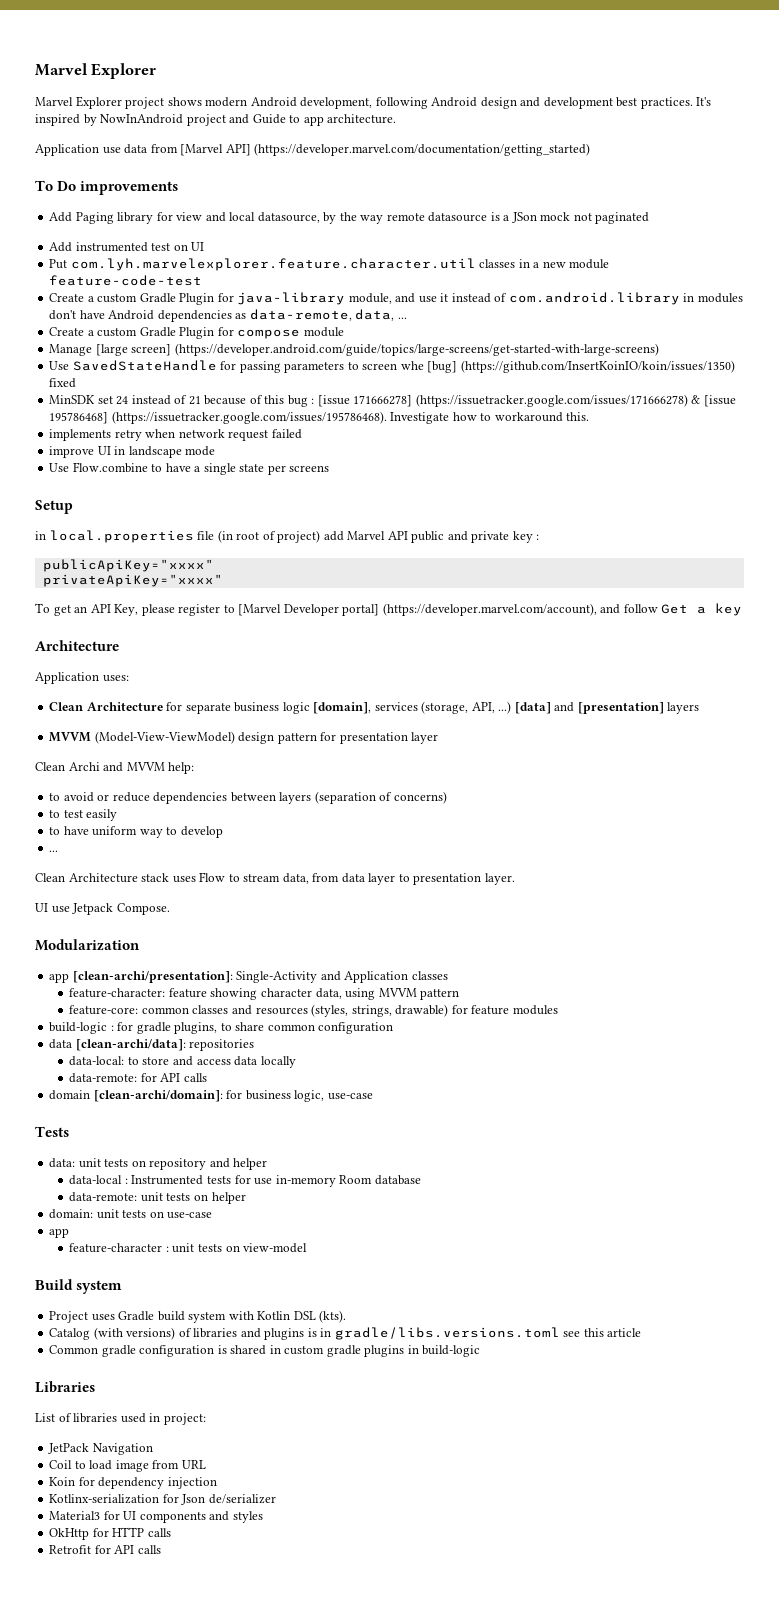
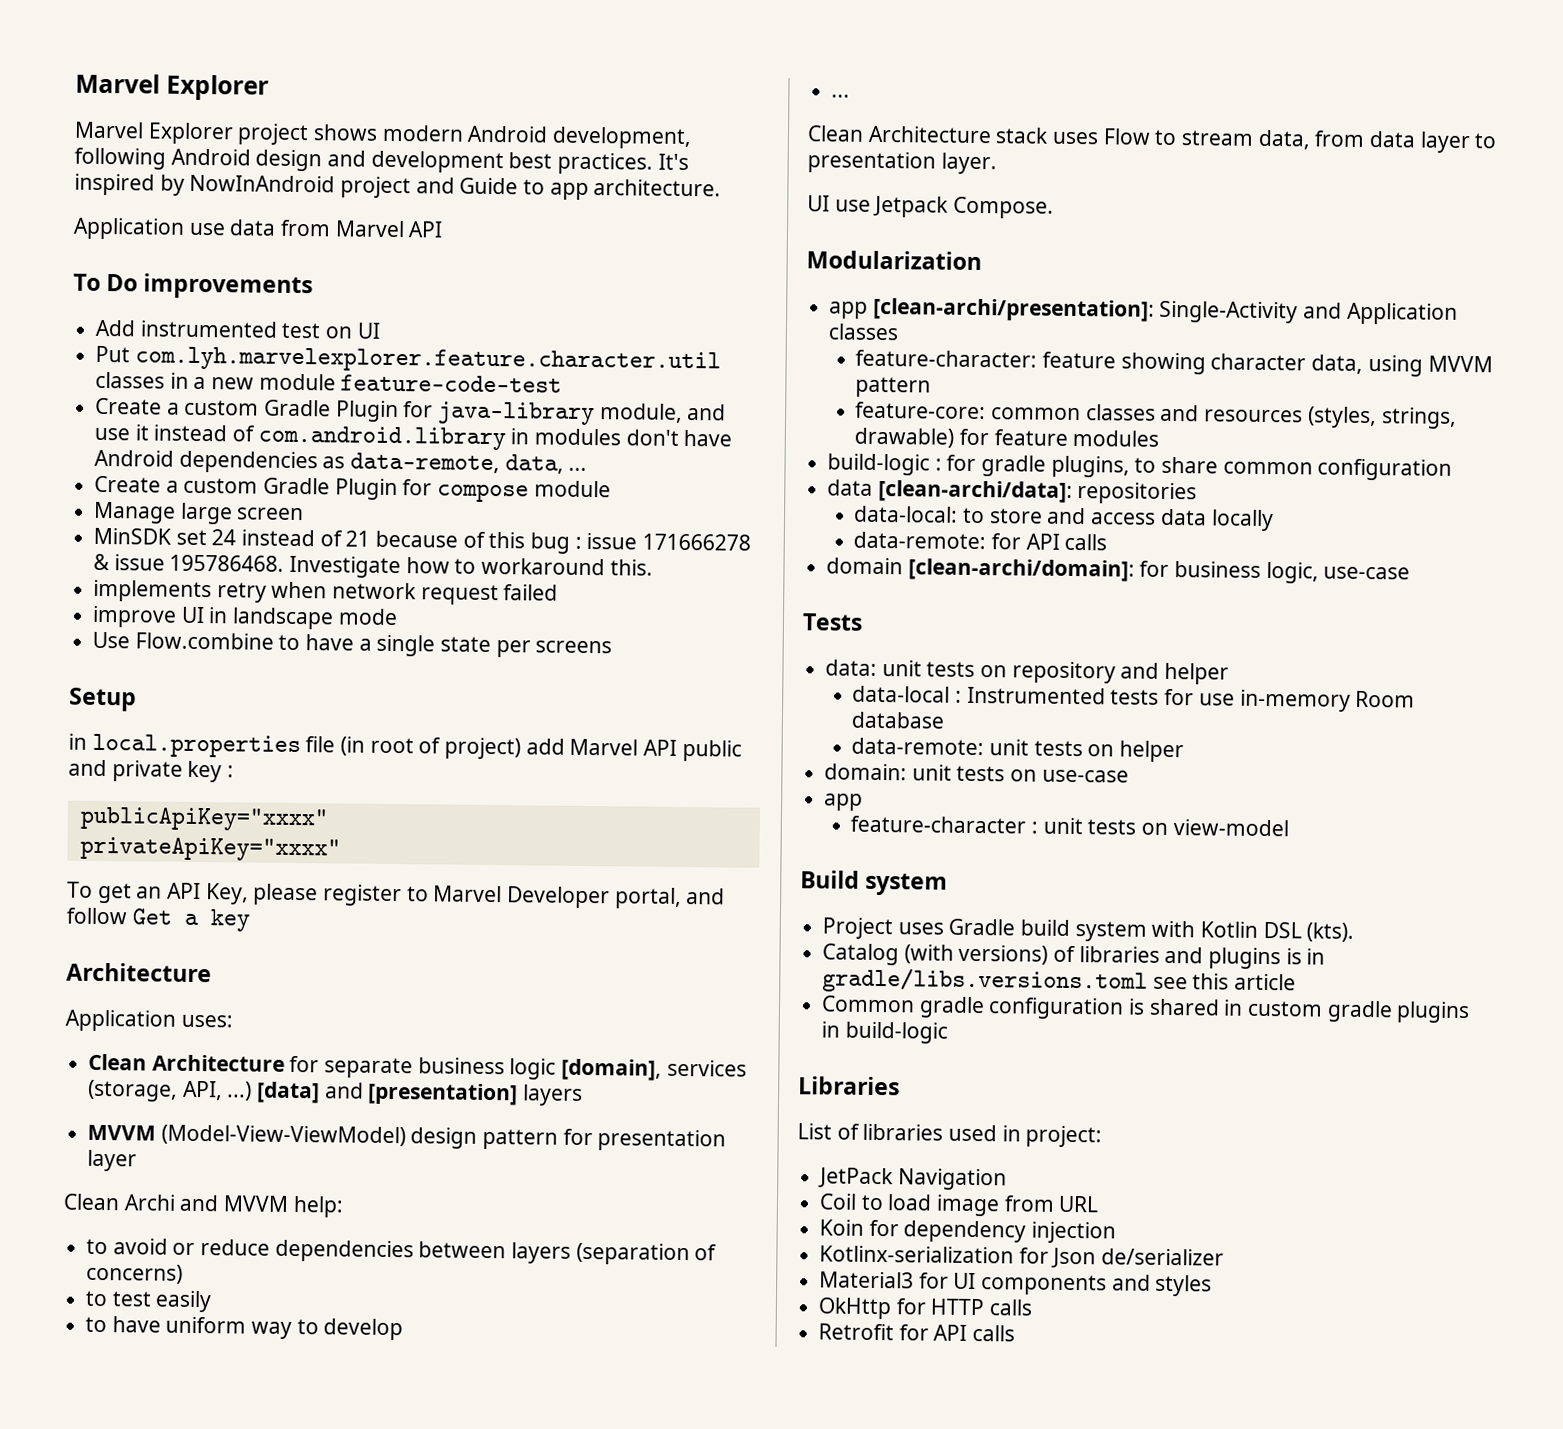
[180,143,591,156] [Marvel API] (https://developer.marvel.com/documentation/getting_started) -> [334,220,444,238] Marvel API
[49,212,650,224] // Add Paging library for view and local datasource, by the way remote datasource is a JSon mock not paginated -> (314, 286) none
[95,343,659,356] [49,360,735,373] [49,378,77,388] [large screen] (https://developer.android.com/guide/topics/large-screens/get-started-with-large-screens) // Use SavedStateHandle for passing parameters to screen whe [bug] (https://github.com/InsertKoinIO/koin/issues/1350) fixed -> [179,502,305,525] large screen
[317,394,736,407] [49,411,387,424] [issue 171666278] (https://issuetracker.google.com/issues/171666278) & [issue 195786468] (https://issuetracker.google.com/issues/195786468). -> [586,532,752,551] [93,553,285,572] issue 171666278 & issue 195786468.
[238,603,597,616] [Marvel Developer portal] (https://developer.marvel.com/account), -> [433,885,682,909] Marvel Developer portal,

